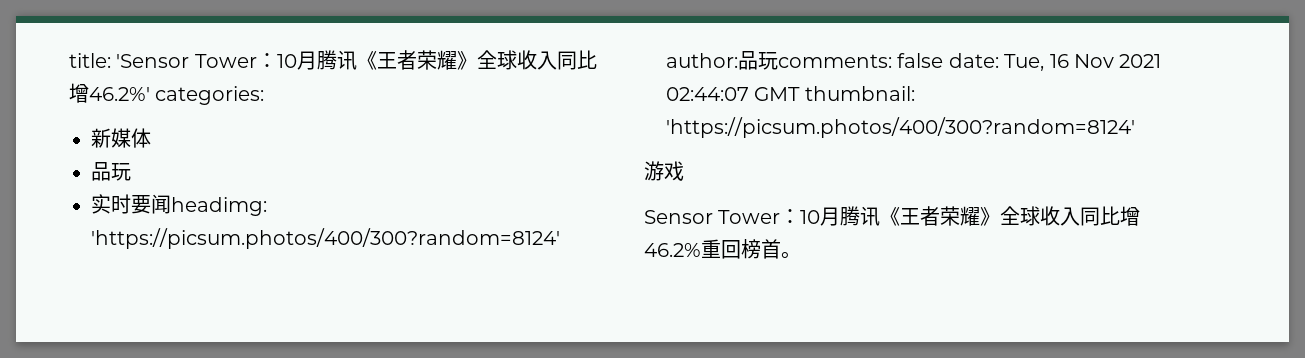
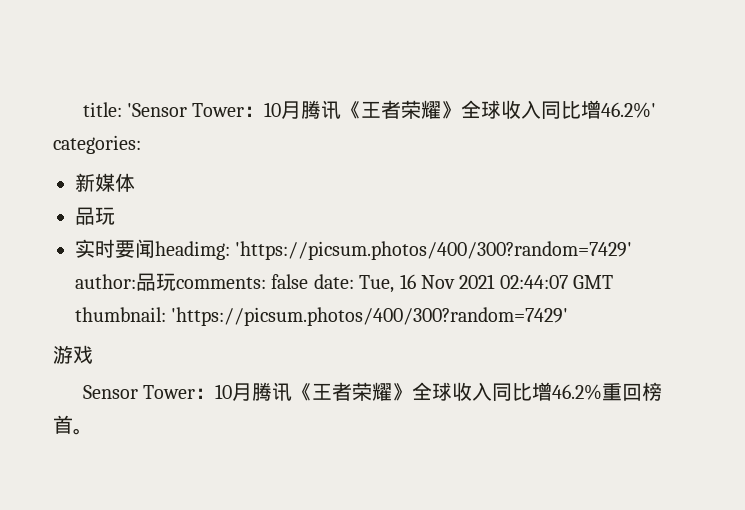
[91,228,560,249] 'https://picsum.photos/400/300?random=8124' -> [235,241,633,260] 'https://picsum.photos/400/300?random=7429'
[666,117,1135,138] 'https://picsum.photos/400/300?random=8124' -> [171,307,569,326] 'https://picsum.photos/400/300?random=7429'

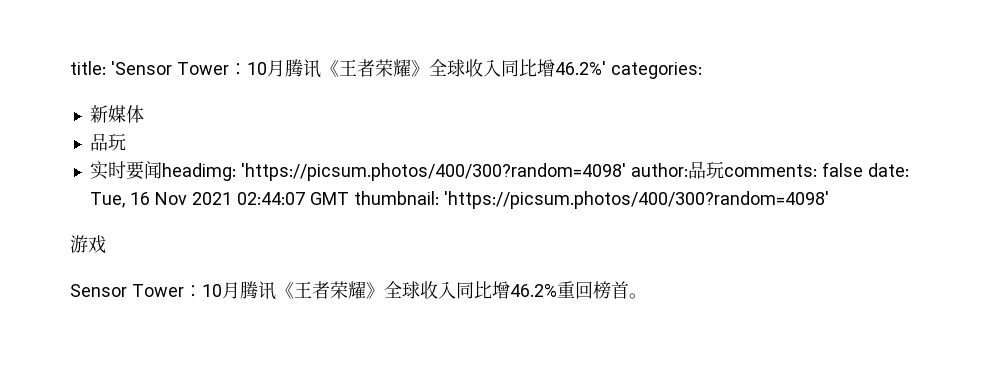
[235,241,633,260] 'https://picsum.photos/400/300?random=7429' -> [240,163,626,181] 'https://picsum.photos/400/300?random=4098'
[171,307,569,326] 'https://picsum.photos/400/300?random=7429' -> [443,191,829,209] 'https://picsum.photos/400/300?random=4098'

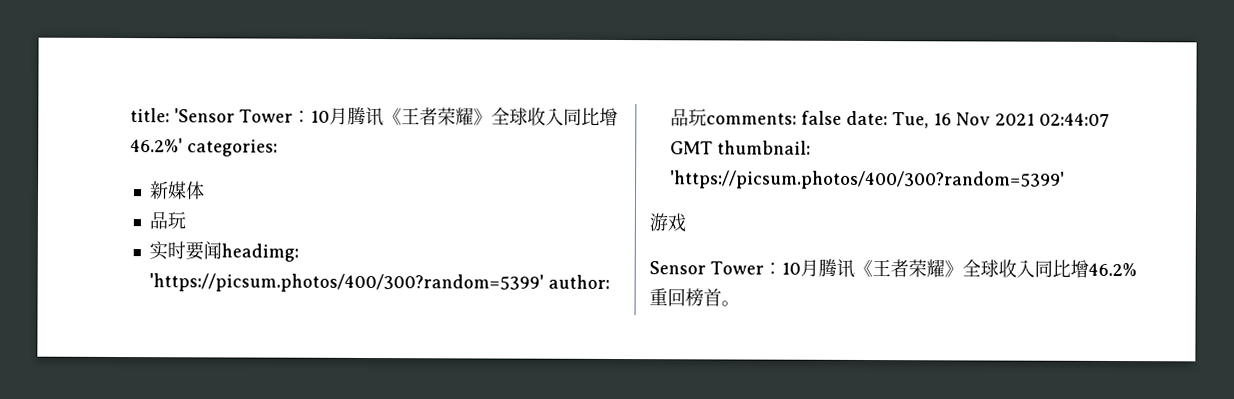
[240,163,626,181] 'https://picsum.photos/400/300?random=4098' -> [148,273,544,293] 'https://picsum.photos/400/300?random=5399'
[443,191,829,209] 'https://picsum.photos/400/300?random=4098' -> [669,170,1065,190] 'https://picsum.photos/400/300?random=5399'

